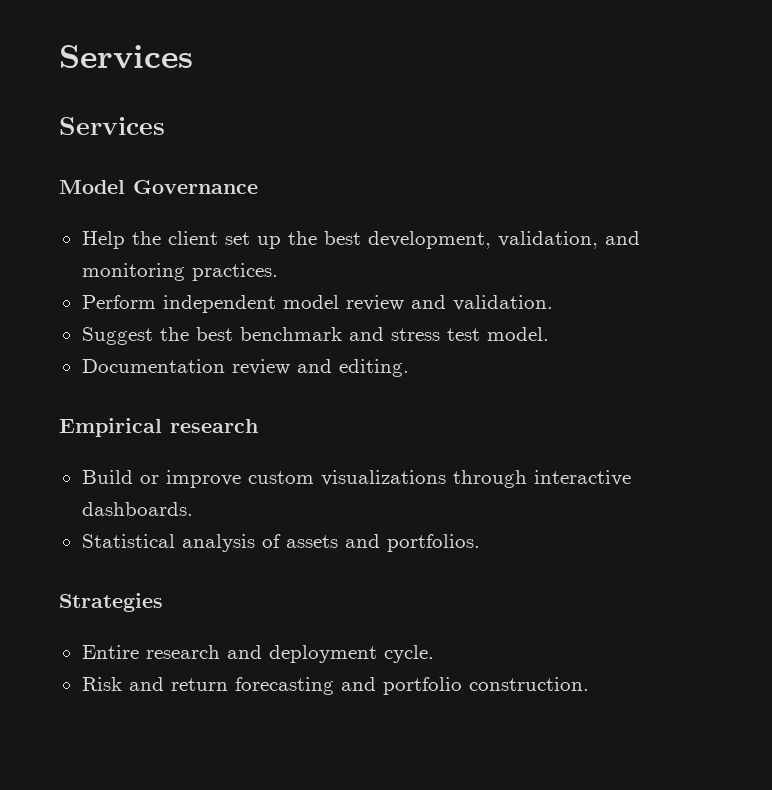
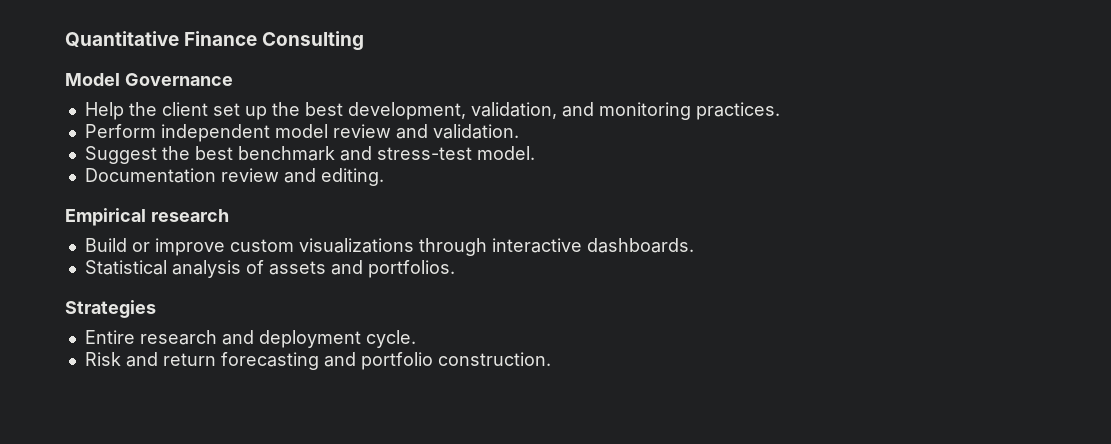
[59,45,193,69] [59,117,165,135] Services // Services -> [65,31,365,51] Quantitative Finance Consulting
[390,328,480,341] stress test -> [376,147,472,160] stress-test

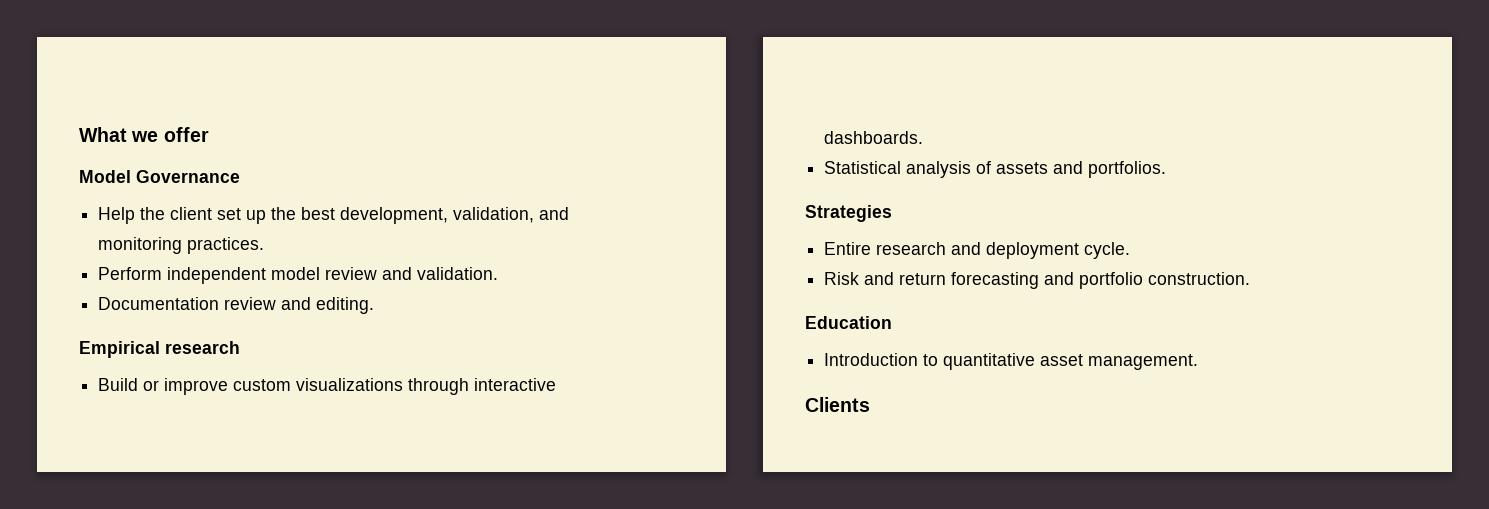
[65,31,365,51] Quantitative Finance Consulting -> [79,127,209,142] What we offer
[84,146,535,164] // Suggest the best benchmark and stress-test model. -> (499, 273) none
(551, 359) none -> [805,316,892,329] [824,353,1199,370] [805,397,870,412] // Education // Introduction to quantitative asset management. // Clients

